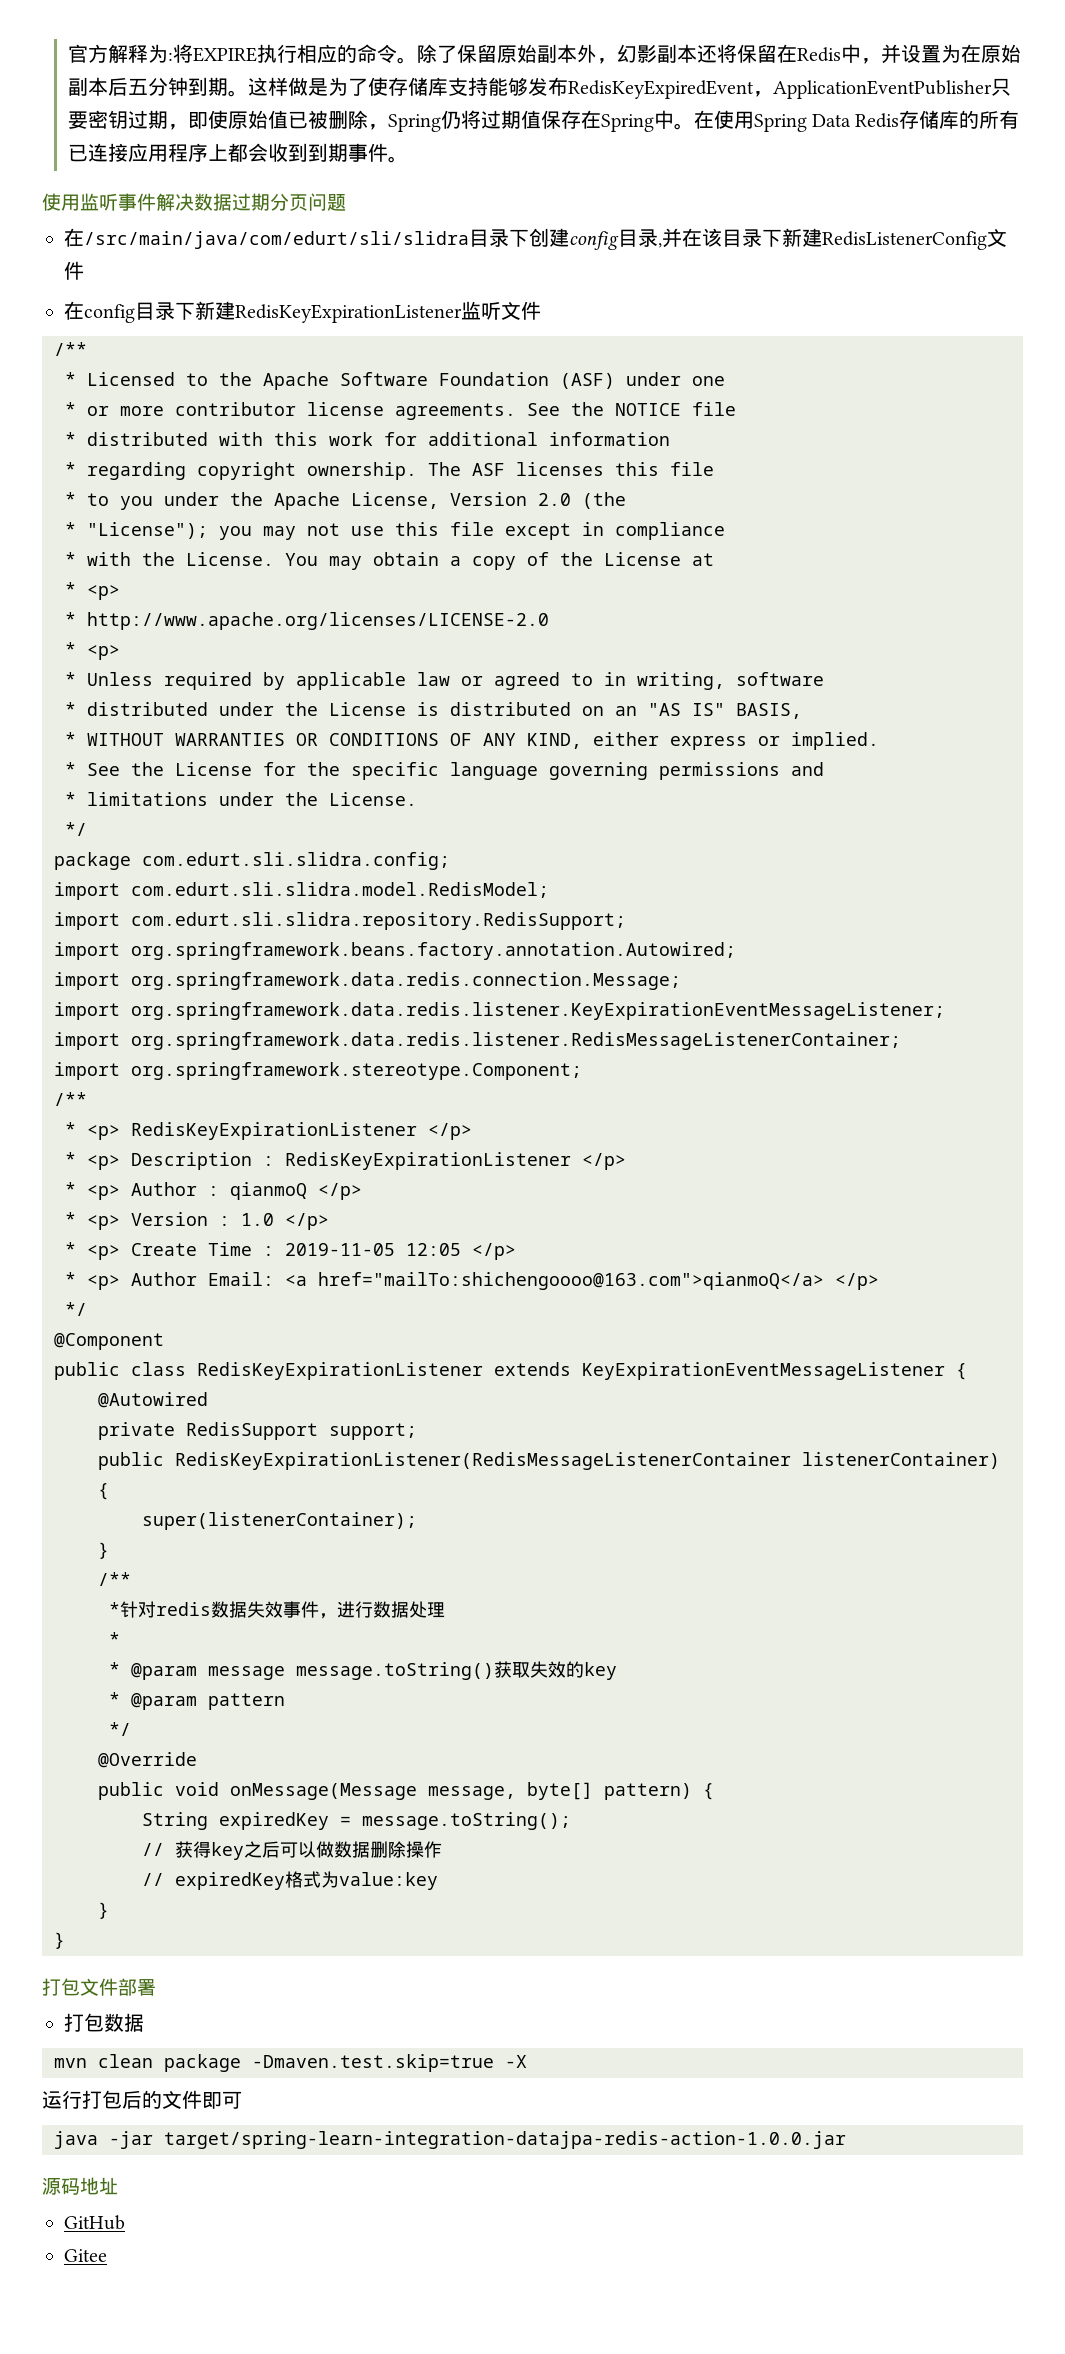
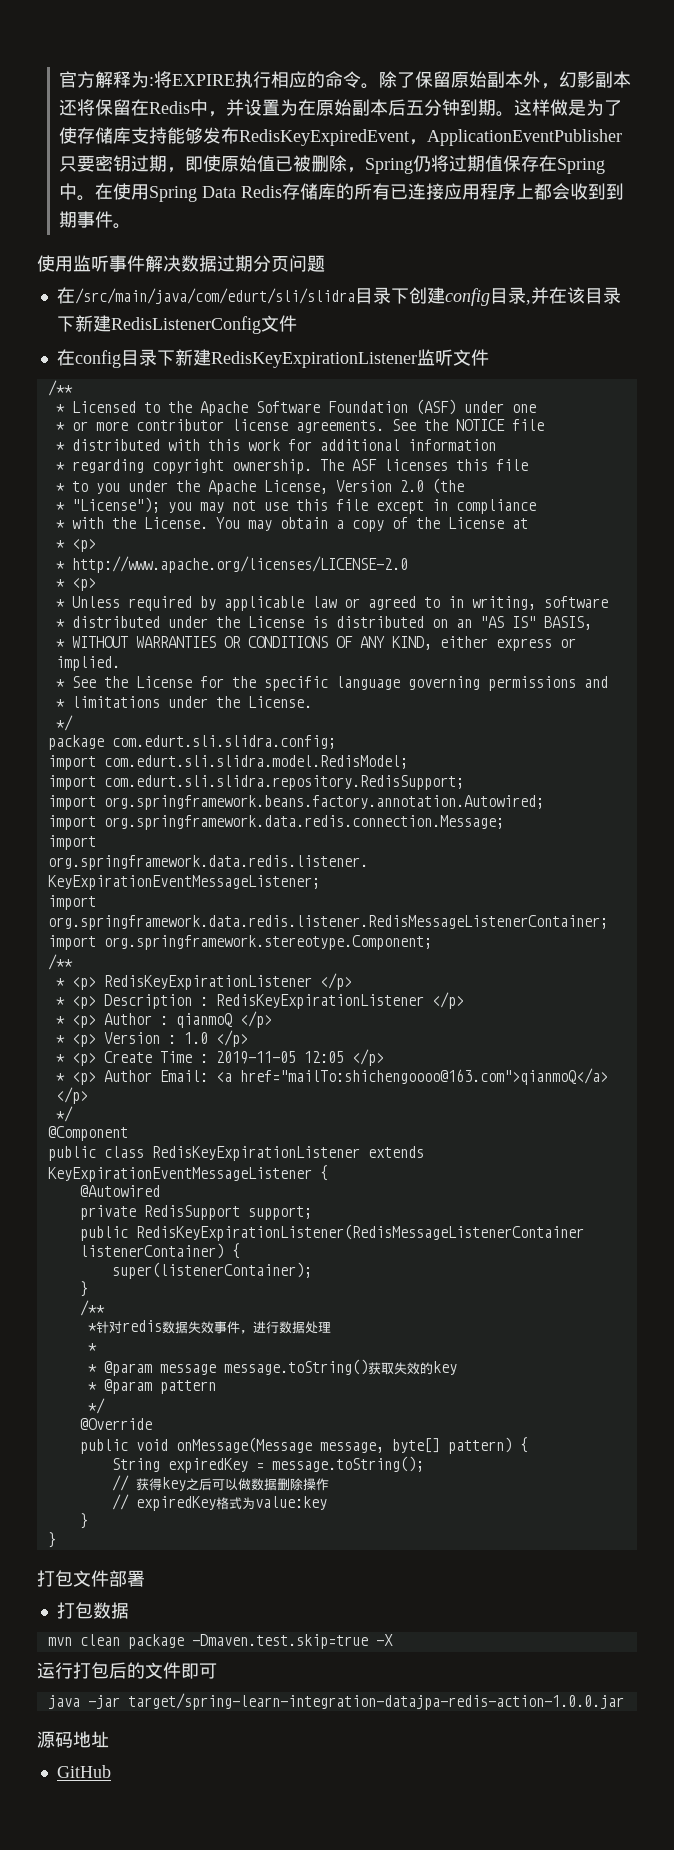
[64,2249,107,2262] // Gitee -> (111, 1771) none

